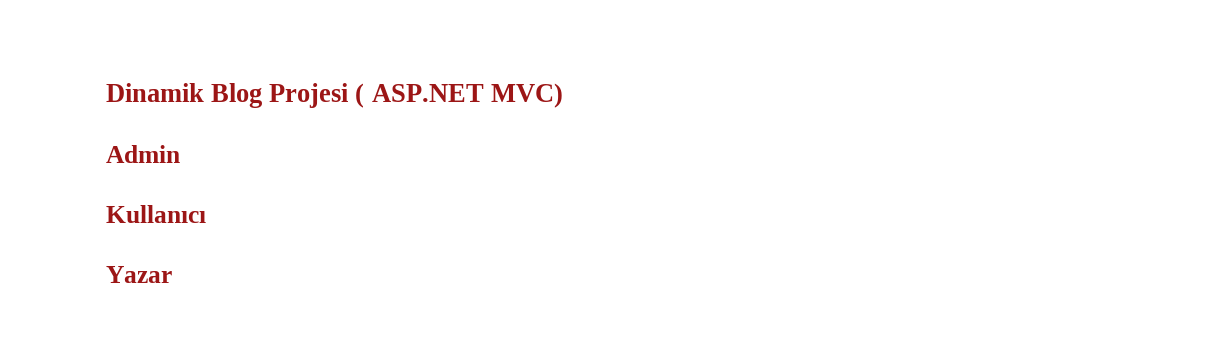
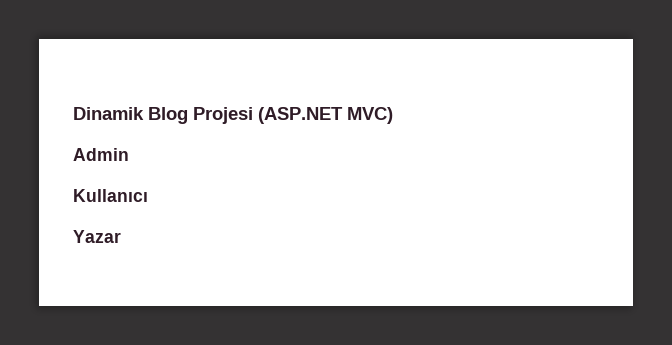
[355,83,484,108] ( ASP.NET -> [258,107,343,124] (ASP.NET

